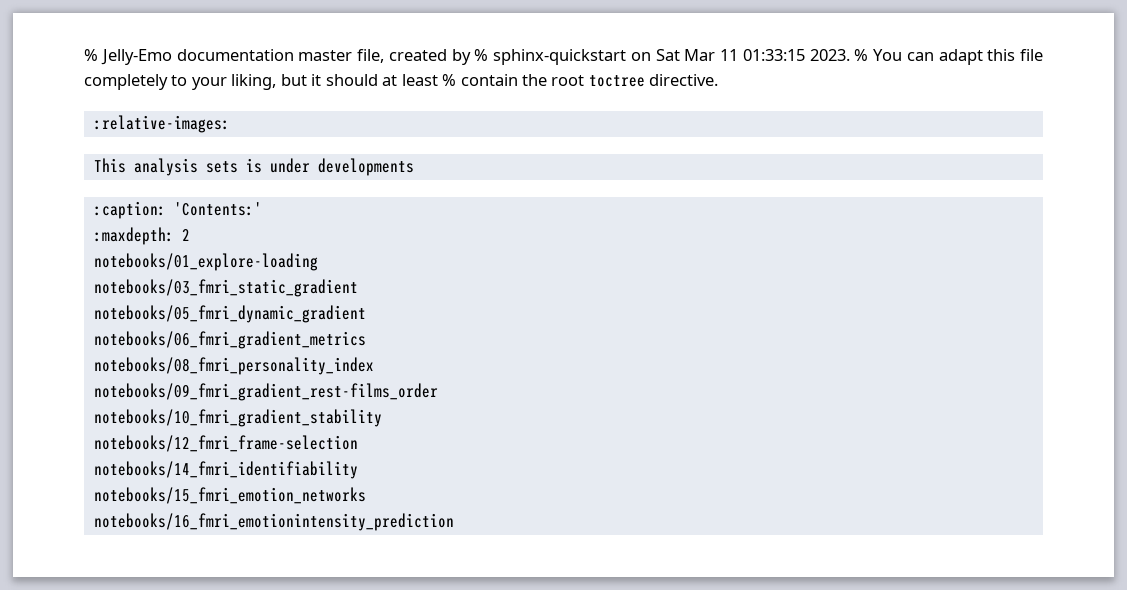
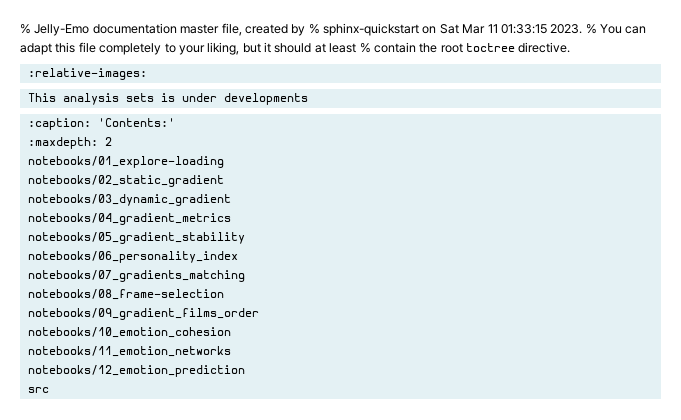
[93,279,358,297] [93,305,366,323] [93,331,366,349] [93,357,374,375] [93,383,438,401] [93,409,382,427] [93,435,358,452] [93,461,358,479] [93,487,366,504] [93,513,454,531] notebooks/03_fmri_static_gradient // notebooks/05_fmri_dynamic_gradient // notebooks/06_fmri_gradient_metrics // notebooks/08_fmri_personality_index // notebooks/09_fmri_gradient_rest-films_order // notebooks/10_fmri_gradient_stability // notebooks/12_fmri_frame-selection // notebooks/14_fmri_identifiability // notebooks/15_fmri_emotion_networks // notebooks/16_fmri_emotionintensity_prediction -> [27,175,224,187] [27,194,231,206] [27,213,231,225] [27,232,245,244] [27,251,238,263] [27,270,245,282] [27,289,224,300] [27,308,259,320] [27,327,231,338] [27,346,231,357] [27,365,245,377] [27,387,49,393] notebooks/02_static_gradient // notebooks/03_dynamic_gradient // notebooks/04_gradient_metrics // notebooks/05_gradient_stability // notebooks/06_personality_index // notebooks/07_gradients_matching // notebooks/08_frame-selection // notebooks/09_gradient_films_order // notebooks/10_emotion_cohesion // notebooks/11_emotion_networks // notebooks/12_emotion_prediction // src

